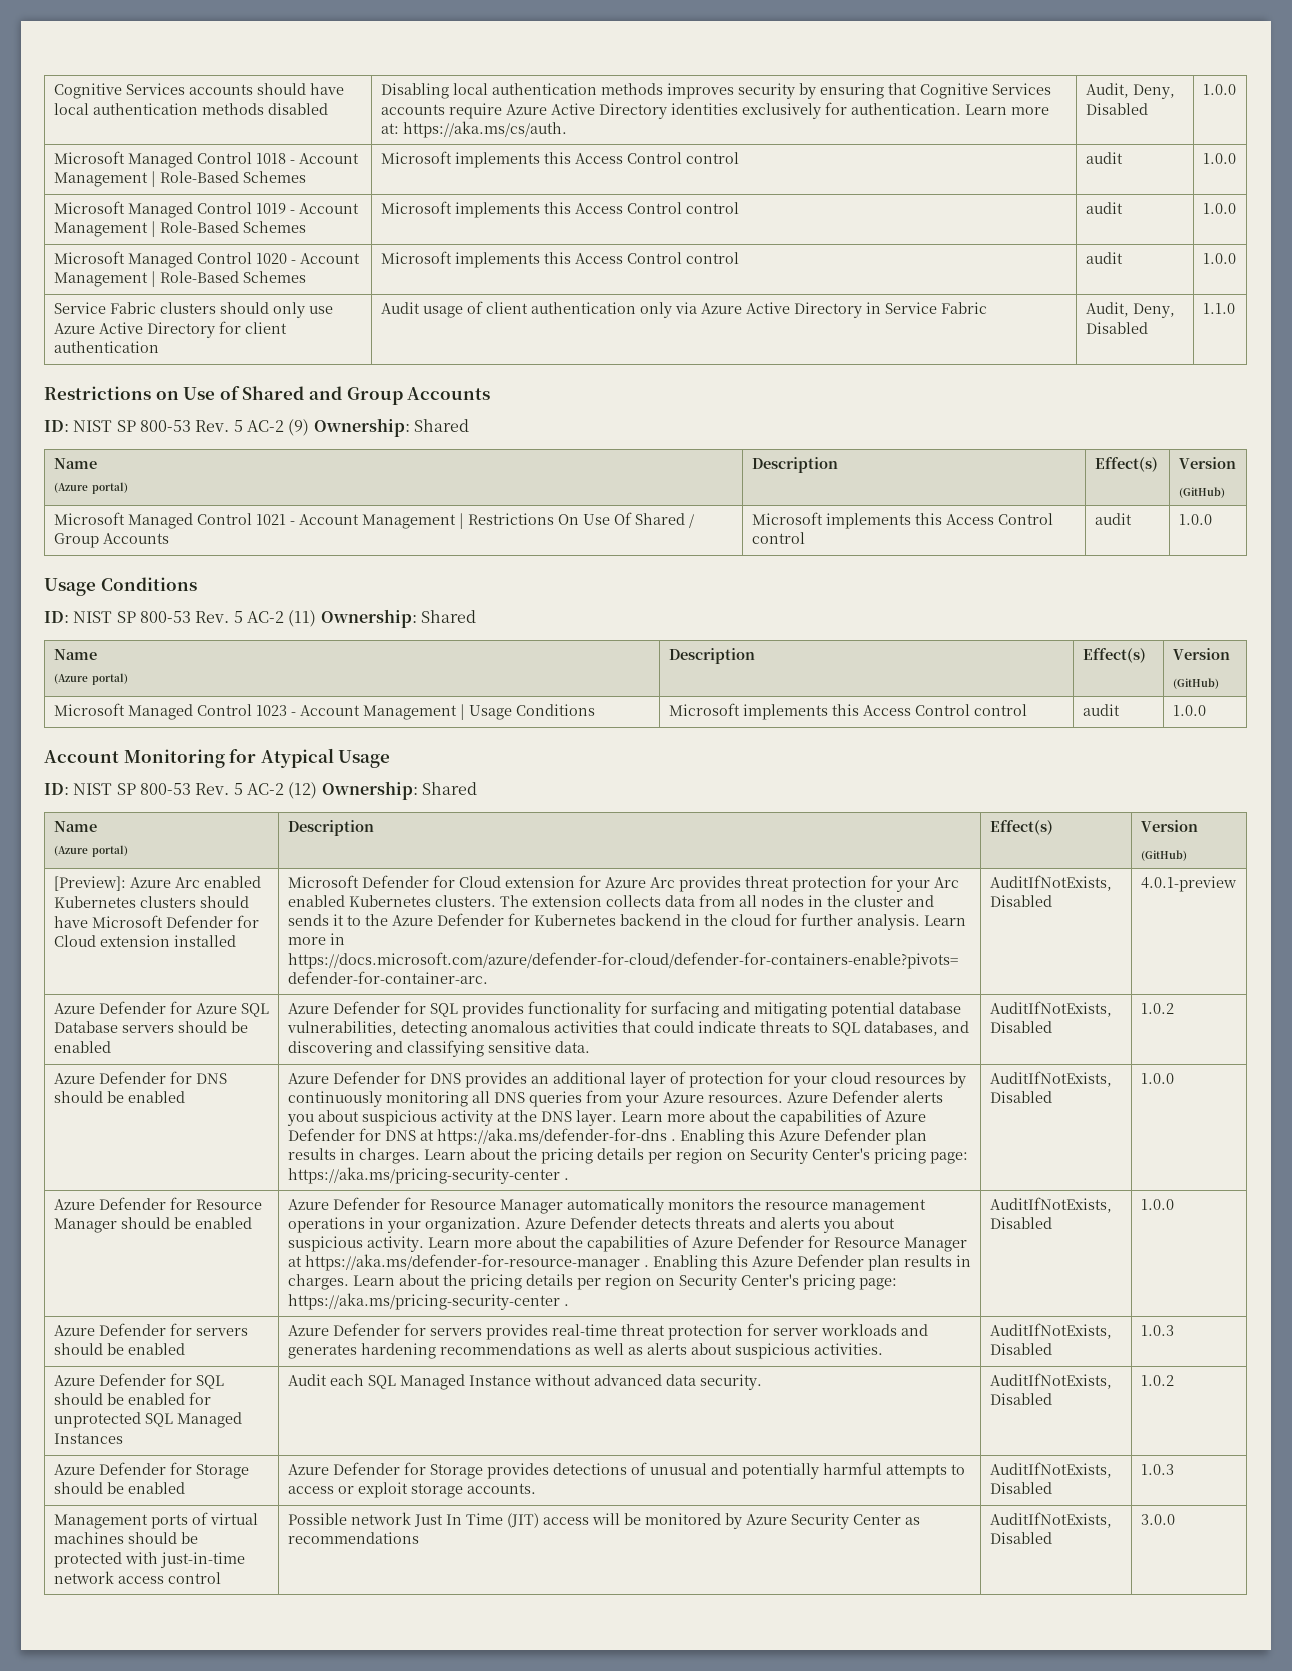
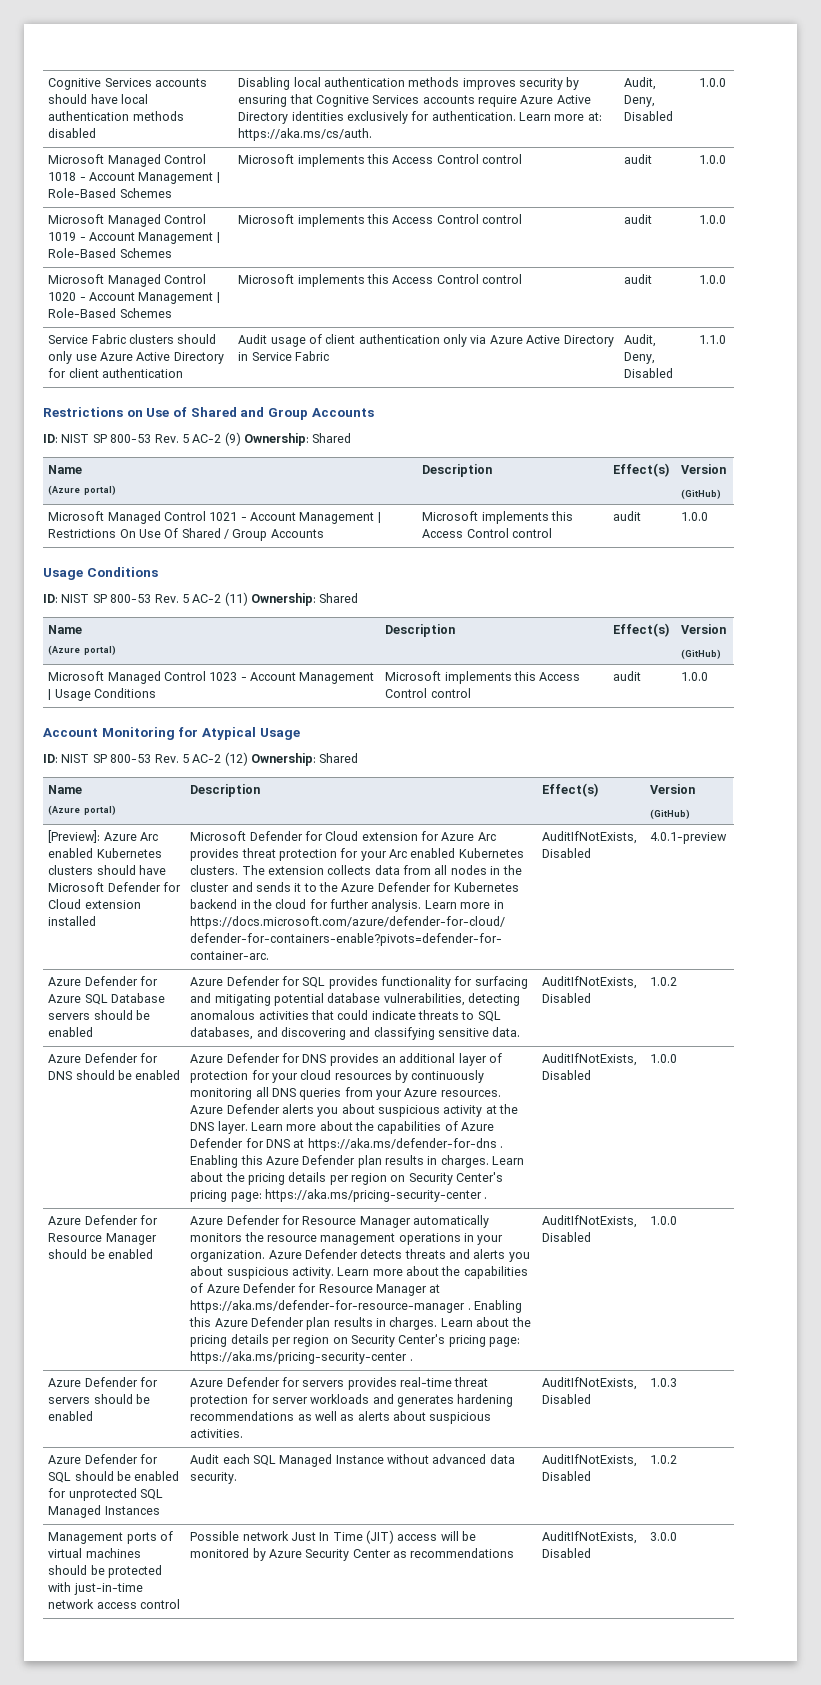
[53,1462,249,1479] [53,1482,185,1494] [287,1462,965,1479] [287,1482,536,1498] [989,1462,1112,1478] [989,1482,1052,1494] [1140,1464,1174,1475] // Azure Defender for Storage should be enabled | Azure Defender for Storage provides detections of unusual and potentially harmful attempts to access or exploit storage accounts. | AuditIfNotExists, Disabled | 1.0.3 -> (678, 1459) none

